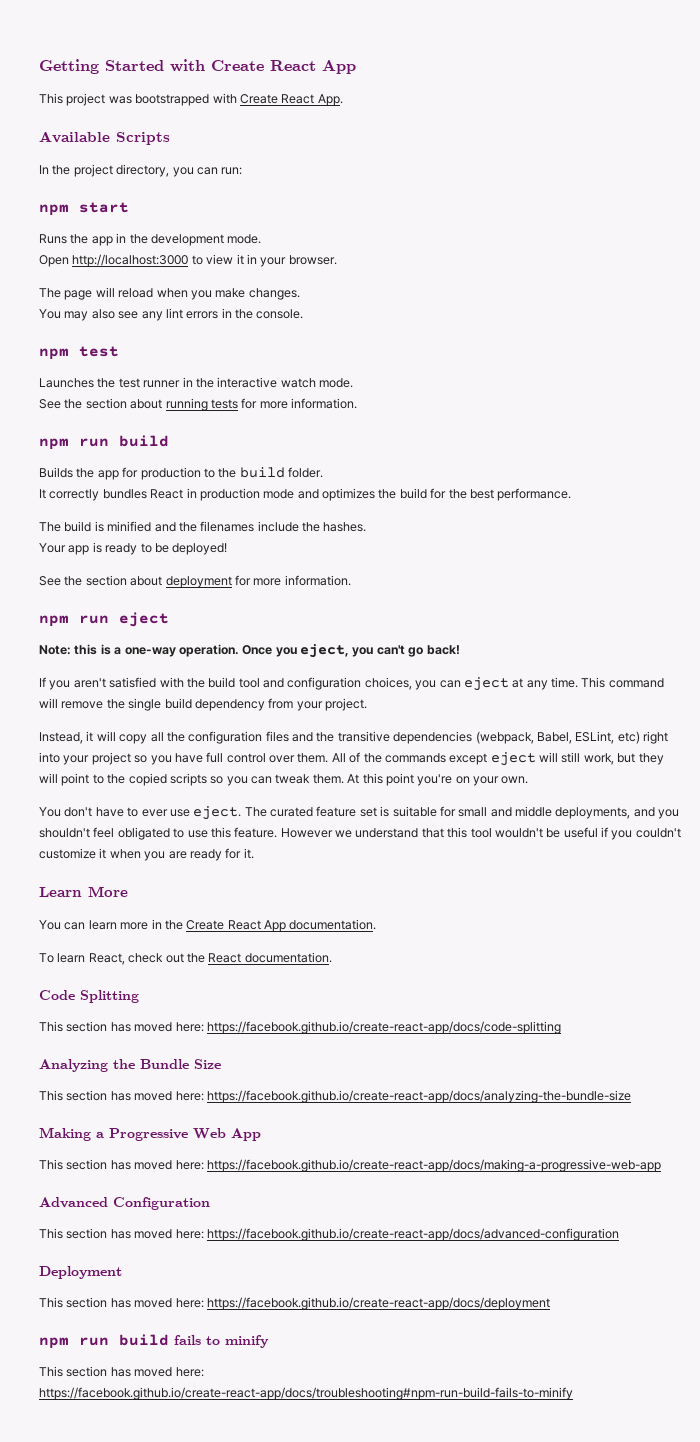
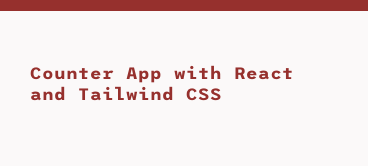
[39,59,356,74] [39,93,343,106] [39,131,170,145] [39,164,243,177] [39,202,129,216] [39,233,262,246] [39,254,337,267] [39,287,300,300] [39,308,304,321] [39,346,119,360] [39,377,353,388] [39,398,357,411] [39,435,169,450] [39,467,323,480] [39,488,572,501] [39,521,367,532] [39,542,228,555] [39,575,351,588] [39,612,169,627] [39,644,460,658] [39,677,664,691] [39,698,367,711] [39,731,668,744] [39,752,664,766] [39,773,529,786] [39,806,680,820] [39,827,681,840] [39,848,254,861] [39,886,128,897] [39,919,377,932] [39,952,332,965] [39,990,139,1003] [39,1021,561,1034] [39,1059,221,1072] [39,1090,631,1103] [39,1127,261,1141] [39,1159,661,1172] [39,1197,210,1210] [39,1228,619,1241] [39,1266,122,1279] [39,1297,550,1310] [39,1334,269,1349] [39,1366,204,1377] [39,1387,573,1400] Getting Started with Create React App // This project was bootstrapped with Create React App. // Available Scripts // In the project directory, you can run: // npm start // Runs the app in the development mode. // Open http://localhost:3000 to view it in your browser. // The page will reload when you make changes. // You may also see any lint errors in the console. // npm test // Launches the test runner in the interactive watch mode. // See the section about running tests for more information. // npm run build // Builds the app for production to the build folder. // It correctly bundles React in production mode and optimizes the build for the best performance. // The build is minified and the filenames include the hashes. // Your app is ready to be deployed! // See the section about deployment for more information. // npm run eject // Note: this is a one-way operation. Once you eject, you can't go back! // If you aren't satisfied with the build tool and configuration choices, you can eject at any time. This command will remove the single build dependency from your project. // Instead, it will copy all the configuration files and the transitive dependencies (webpack, Babel, ESLint, etc) right into your project so you have full control over them. All of the commands except eject will still work, but they will point to the copied scripts so you can tweak them. At this point you're on your own. // You don't have to ever use eject. The curated feature set is suitable for small and middle deployments, and you shouldn't feel obligated to use this feature. However we understand that this tool wouldn't be useful if you couldn't customize it when you are ready for it. // Learn More // You can learn more in the Create React App documentation. // To learn React, check out the React documentation. // Code Splitting // This section has moved here: https://facebook.github.io/create-react-app/docs/code-splitting // Analyzing the Bundle Size // This section has moved here: https://facebook.github.io/create-react-app/docs/analyzing-the-bundle-size // Making a Progressive Web App // This section has moved here: https://facebook.github.io/create-react-app/docs/making-a-progressive-web-app // Advanced Configuration // This section has moved here: https://facebook.github.io/create-react-app/docs/advanced-configuration // Deployment // This section has moved here: https://facebook.github.io/create-react-app/docs/deployment // npm run build fails to minify // This section has moved here: https://facebook.github.io/create-react-app/docs/troubleshooting#npm-run-build-fails-to-minify -> [30,65,294,83] [30,86,222,101] Counter App with React and Tailwind CSS

